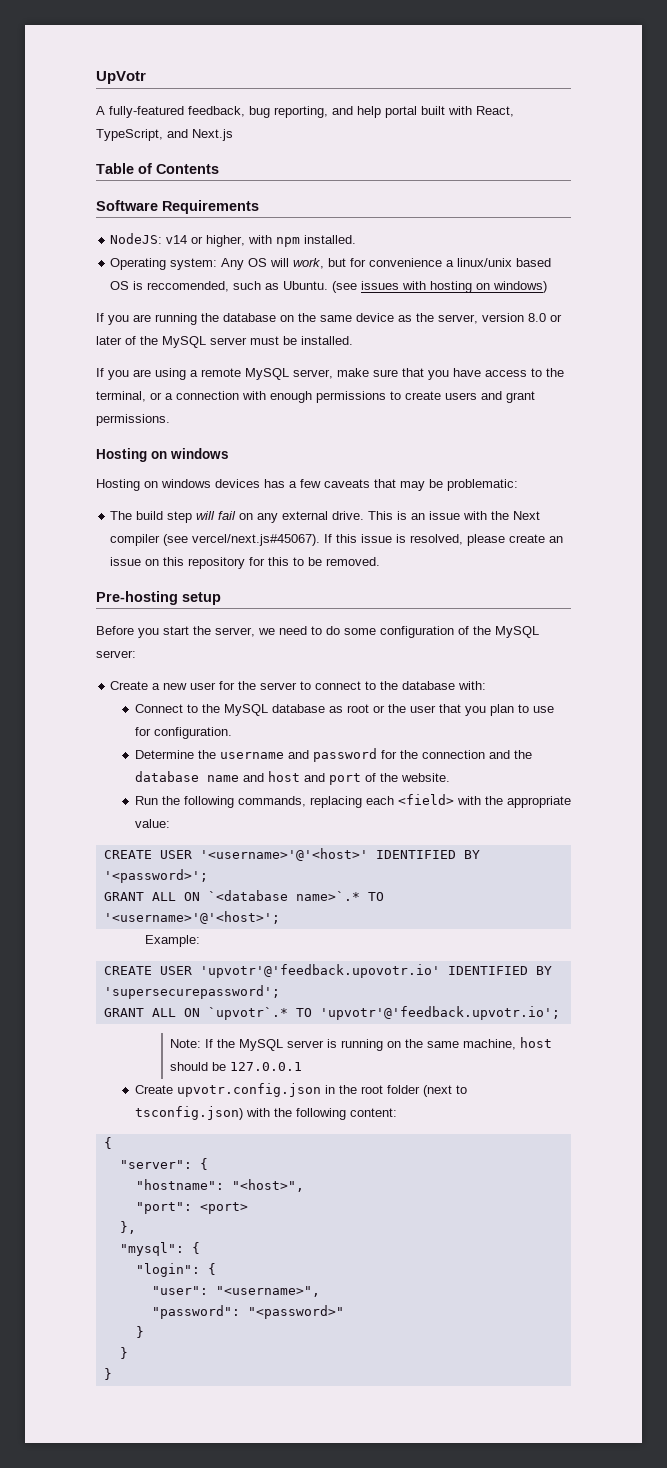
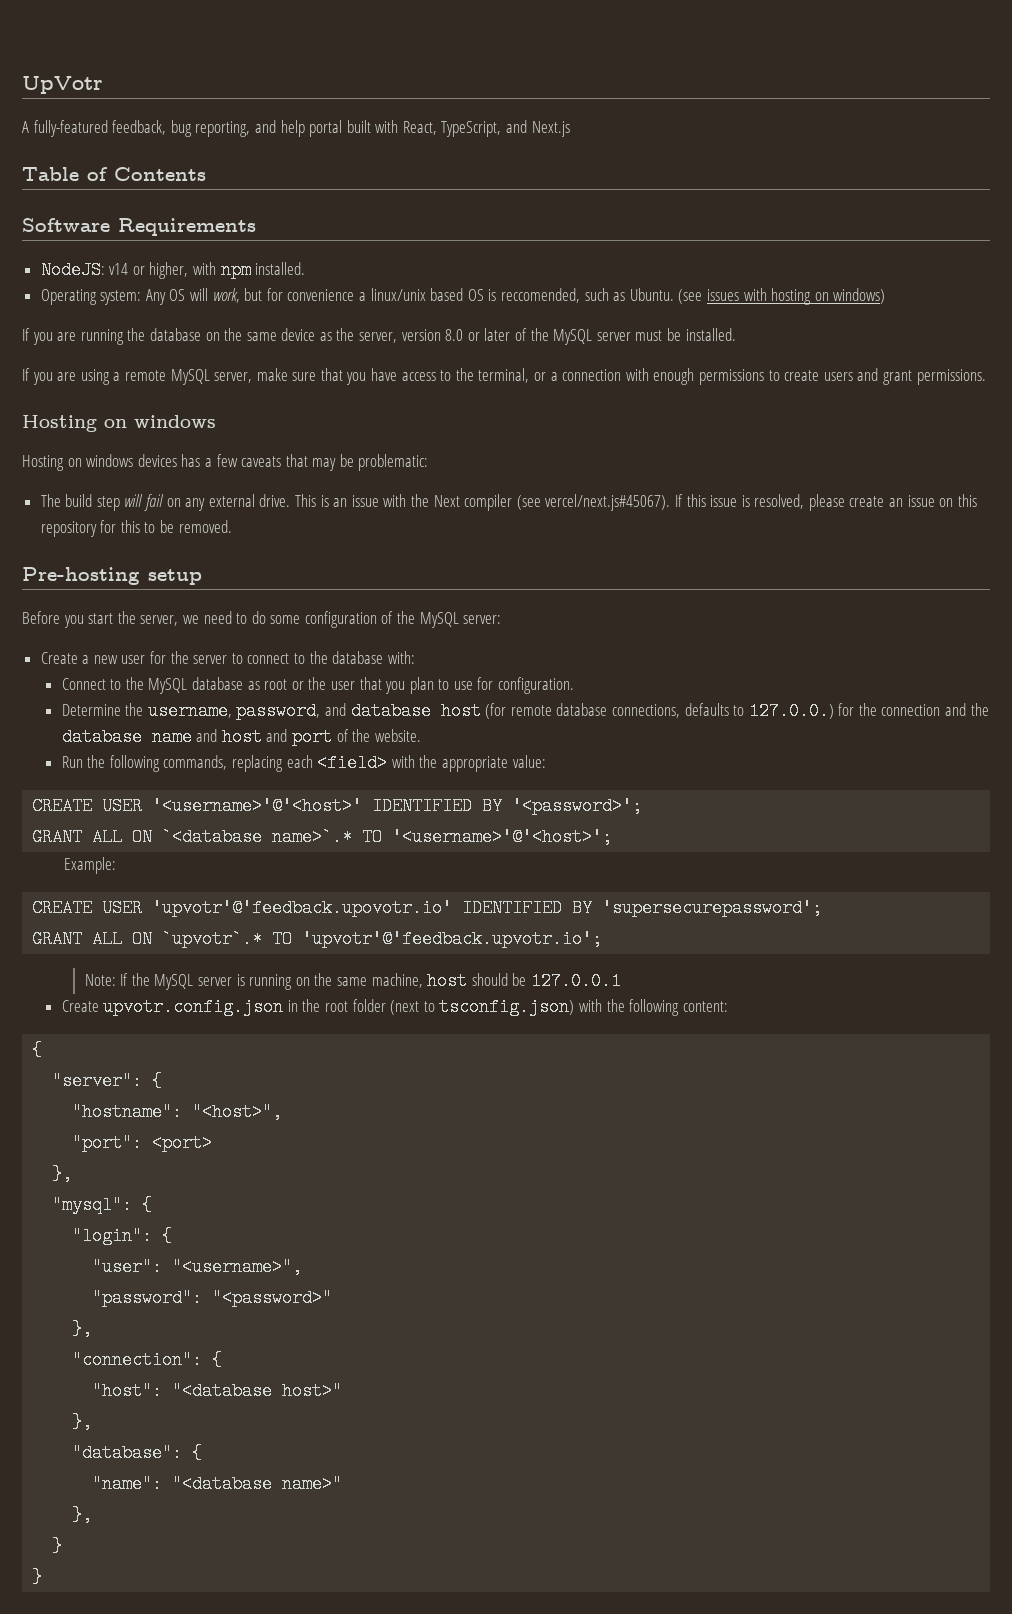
[219,748,377,762] username and password -> [147,702,834,720] username, password, and database host (for remote database connections, defaults to 127.0.0.)
[135,1326,144,1338] } -> [72,1320,93,1338] [72,1351,223,1369] [92,1382,343,1400] [72,1413,93,1431] [72,1444,203,1462] [92,1475,343,1493] [72,1506,93,1524] }, // "connection": { // "host": "<database host>" // }, // "database": { // "name": "<database name>" // },

